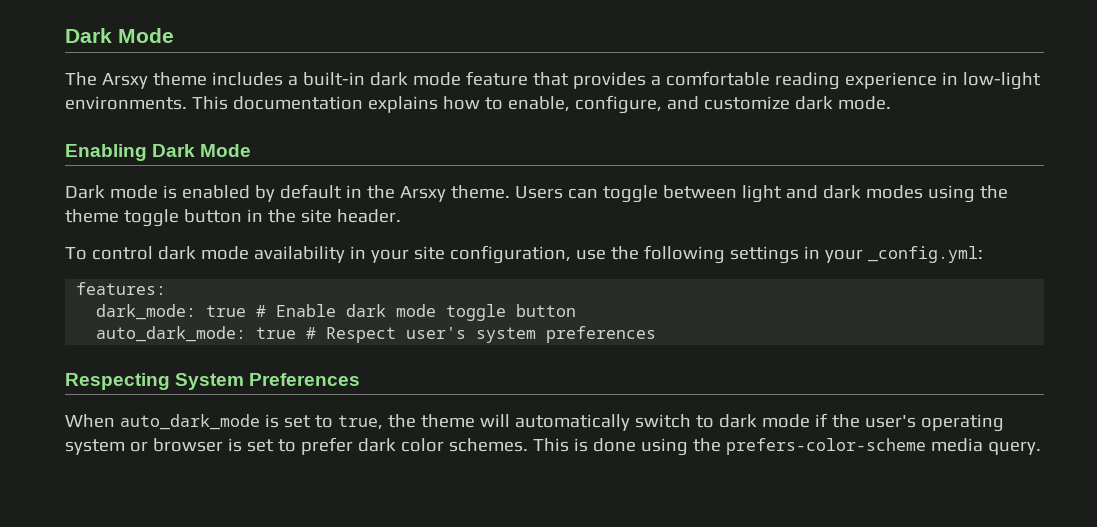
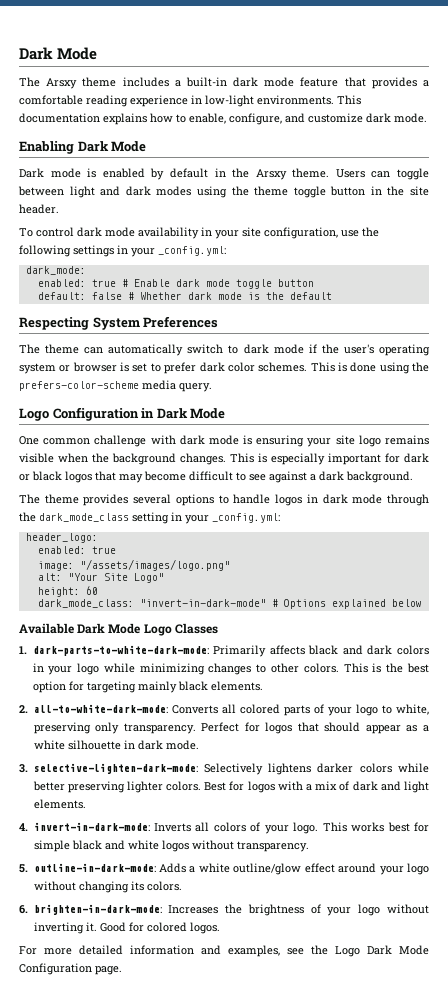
[76,282,167,295] [96,304,197,320] features: // dark_mode: -> [25,266,86,275] [37,279,86,287] dark_mode: // enabled:
[96,326,657,343] [65,373,361,390] [65,414,510,430] auto_dark_mode: true # Respect user's system preferences // Respecting System Preferences // When auto_dark_mode is set to true, the theme will -> [37,292,332,300] [19,316,219,330] [19,344,104,354] default: false # Whether dark mode is the default // Respecting System Preferences // The theme can
(1041, 448) none -> [19,407,226,421] [19,435,430,447] [19,453,429,465] [19,471,413,483] [19,494,430,506] [19,512,280,524] [25,533,98,543] [37,546,116,554] [37,559,230,571] [37,573,164,583] [37,586,98,597] [37,599,422,609] [19,623,218,636] [19,645,429,657] [32,663,430,675] [32,681,263,693] [19,704,429,716] [33,722,430,734] [33,740,199,750] [19,763,430,775] [32,781,429,793] [33,799,86,809] [19,822,429,834] [33,840,309,852] [19,863,429,875] [33,881,182,893] [19,904,429,916] [33,922,220,934] [19,945,429,957] [19,963,122,975] // Logo Configuration in Dark Mode // One common challenge with dark mode is ensuring your site logo remains visible when the background changes. This is especially important for dark or black logos that may become difficult to see against a dark background. // The theme provides several options to handle logos in dark mode through the dark_mode_class setting in your _config.yml: // header_logo: // enabled: true // image: "/assets/images/logo.png" // alt: "Your Site Logo" // height: 60 // dark_mode_class: "invert-in-dark-mode" # Options explained below // Available Dark Mode Logo Classes // 1. dark-parts-to-white-dark-mode: Primarily affects black and dark colors in your logo while minimizing changes to other colors. This is the best option for targeting mainly black elements. // 2. all-to-white-dark-mode: Converts all colored parts of your logo to white, preserving only transparency. Perfect for logos that should appear as a white silhouette in dark mode. // 3. selective-lighten-dark-mode: Selectively lightens darker colors while better preserving lighter colors. Best for logos with a mix of dark and light elements. // 4. invert-in-dark-mode: Inverts all colors of your logo. This works best for simple black and white logos without transparency. // 5. outline-in-dark-mode: Adds a white outline/glow effect around your logo without changing its colors. // 6. brighten-in-dark-mode: Increases the brightness of your logo without inverting it. Good for colored logos. // For more detailed information and examples, see the Logo Dark Mode Configuration page.

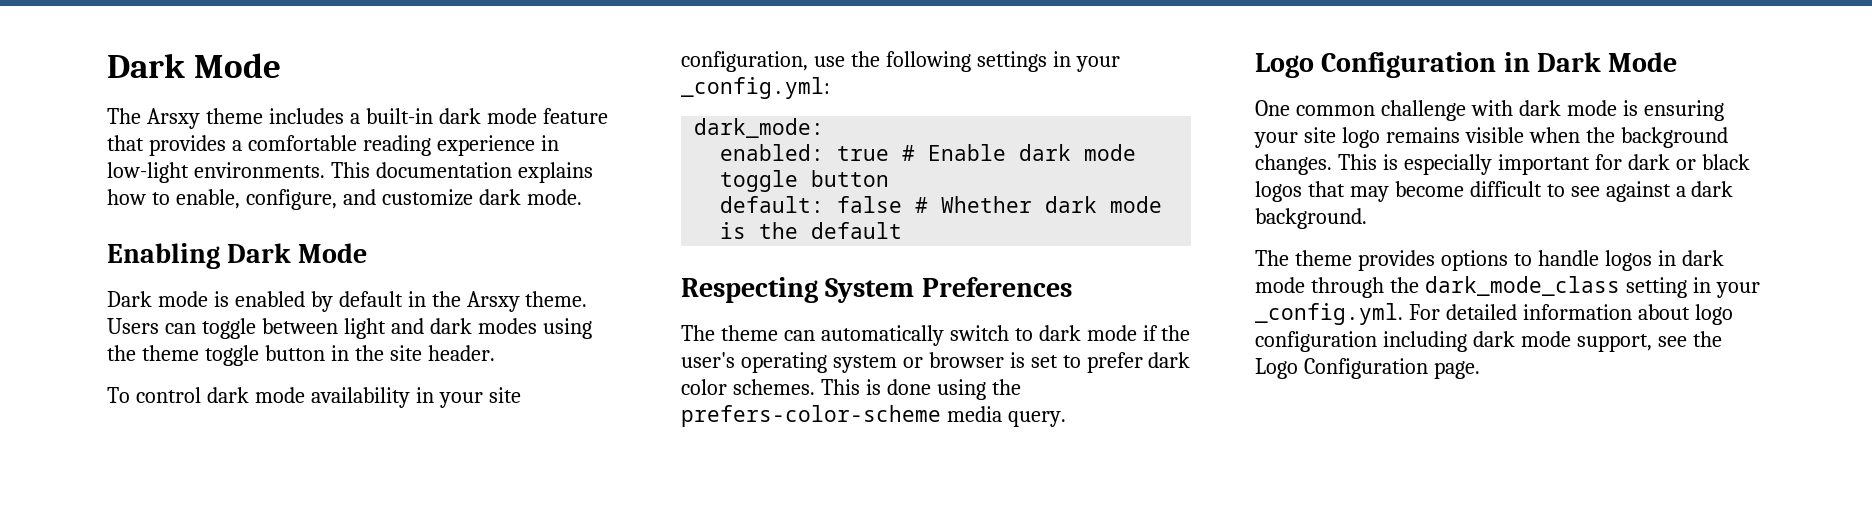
[133,494,172,504] several -> (1435, 260) none
[212,513,280,523] [25,533,98,543] [37,546,116,554] [37,559,230,571] [37,573,164,583] [37,586,98,597] [37,599,422,609] [19,623,218,636] [19,645,429,657] [32,663,430,675] [32,681,263,693] [19,704,429,716] [33,722,430,734] [33,740,199,750] [19,763,430,775] [32,781,429,793] [33,799,86,809] [19,822,429,834] [33,840,309,852] [19,863,429,875] [33,881,182,893] [19,904,429,916] [33,922,220,934] [19,945,280,957] _config.yml: // header_logo: // enabled: true // image: "/assets/images/logo.png" // alt: "Your Site Logo" // height: 60 // dark_mode_class: "invert-in-dark-mode" # Options explained below // Available Dark Mode Logo Classes // 1. dark-parts-to-white-dark-mode: Primarily affects black and dark colors in your logo while minimizing changes to other colors. This is the best option for targeting mainly black elements. // 2. all-to-white-dark-mode: Converts all colored parts of your logo to white, preserving only transparency. Perfect for logos that should appear as a white silhouette in dark mode. // 3. selective-lighten-dark-mode: Selectively lightens darker colors while better preserving lighter colors. Best for logos with a mix of dark and light elements. // 4. invert-in-dark-mode: Inverts all colors of your logo. This works best for simple black and white logos without transparency. // 5. outline-in-dark-mode: Adds a white outline/glow effect around your logo without changing its colors. // 6. brighten-in-dark-mode: Increases the brightness of your logo without inverting it. Good for colored logos. // For more detailed information and examples, -> [1255,303,1733,325] [1255,331,1652,352] _config.yml. For detailed information about logo configuration including dark mode support,
[367,945,429,955] Dark Mode -> (1298, 368) none

